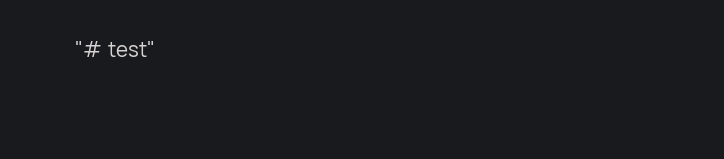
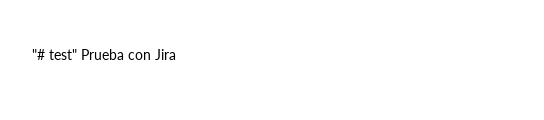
(155, 49) none -> [81,49,176,60] Prueba con Jira

